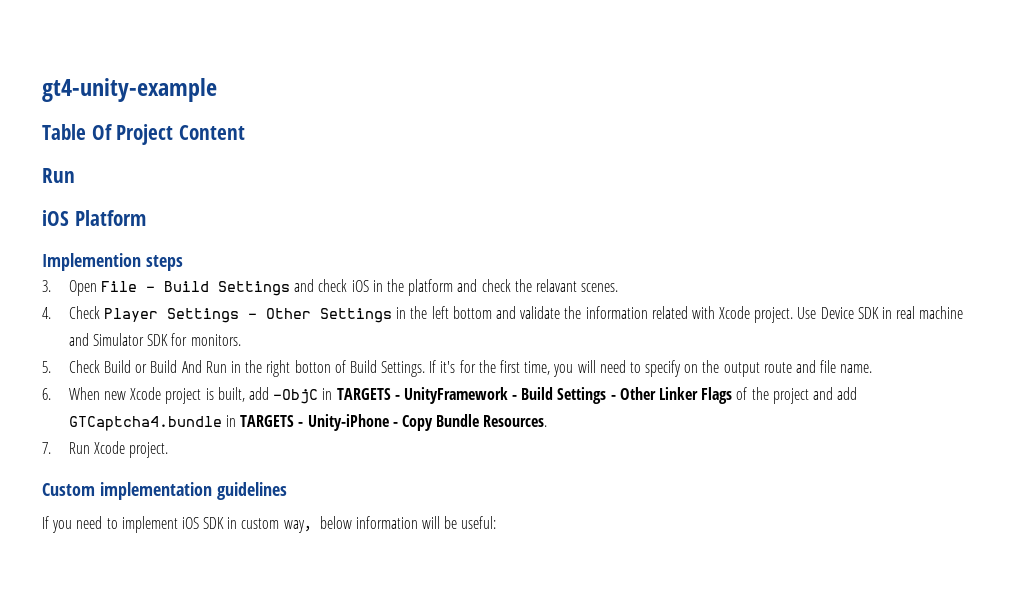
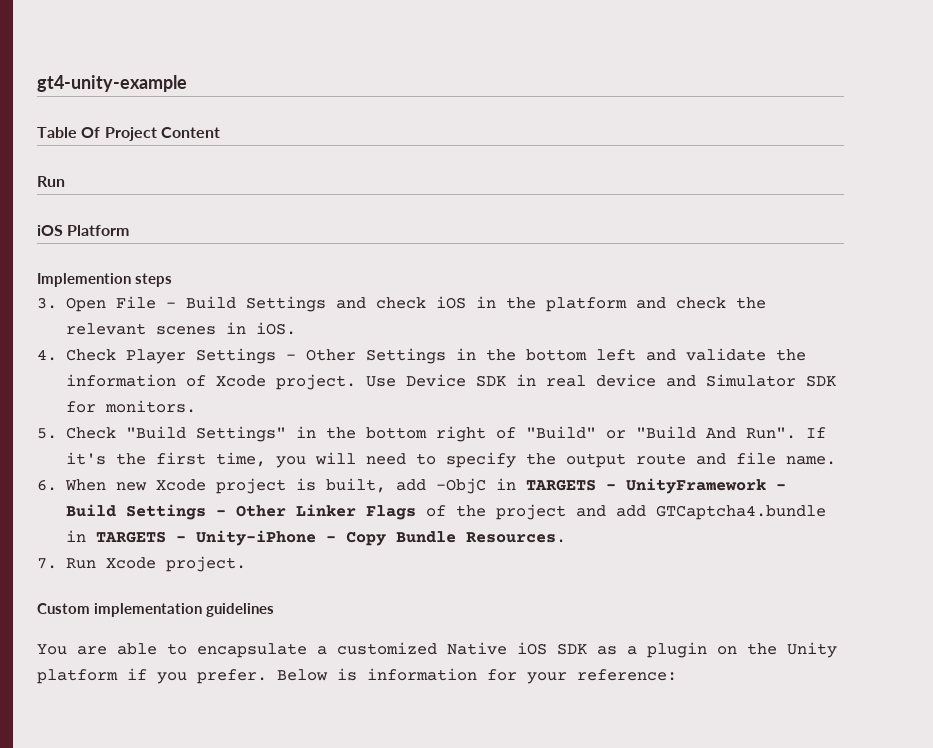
[535,279,619,292] relavant scenes. -> [65,322,296,335] relevant scenes in iOS.
[431,306,492,319] left bottom -> [525,349,636,361] bottom left
[651,306,715,319] related with -> [185,375,206,387] of
[919,306,964,319] machine -> [595,374,656,387] device
[104,360,426,377] Build or Build And Run in the right botton of Build Settings. -> [125,426,796,442] "Build Settings" in the bottom right of "Build" or "Build And Run".
[459,360,476,373] for -> (106, 458) none
[684,364,699,373] on -> (516, 460) none
[42,516,497,533] If you need to implement iOS SDK in custom way，below information will be useful: -> [37,642,837,658] [37,668,677,684] You are able to encapsulate a customized Native iOS SDK as a plugin on the Unity platform if you prefer. Below is information for your reference:

